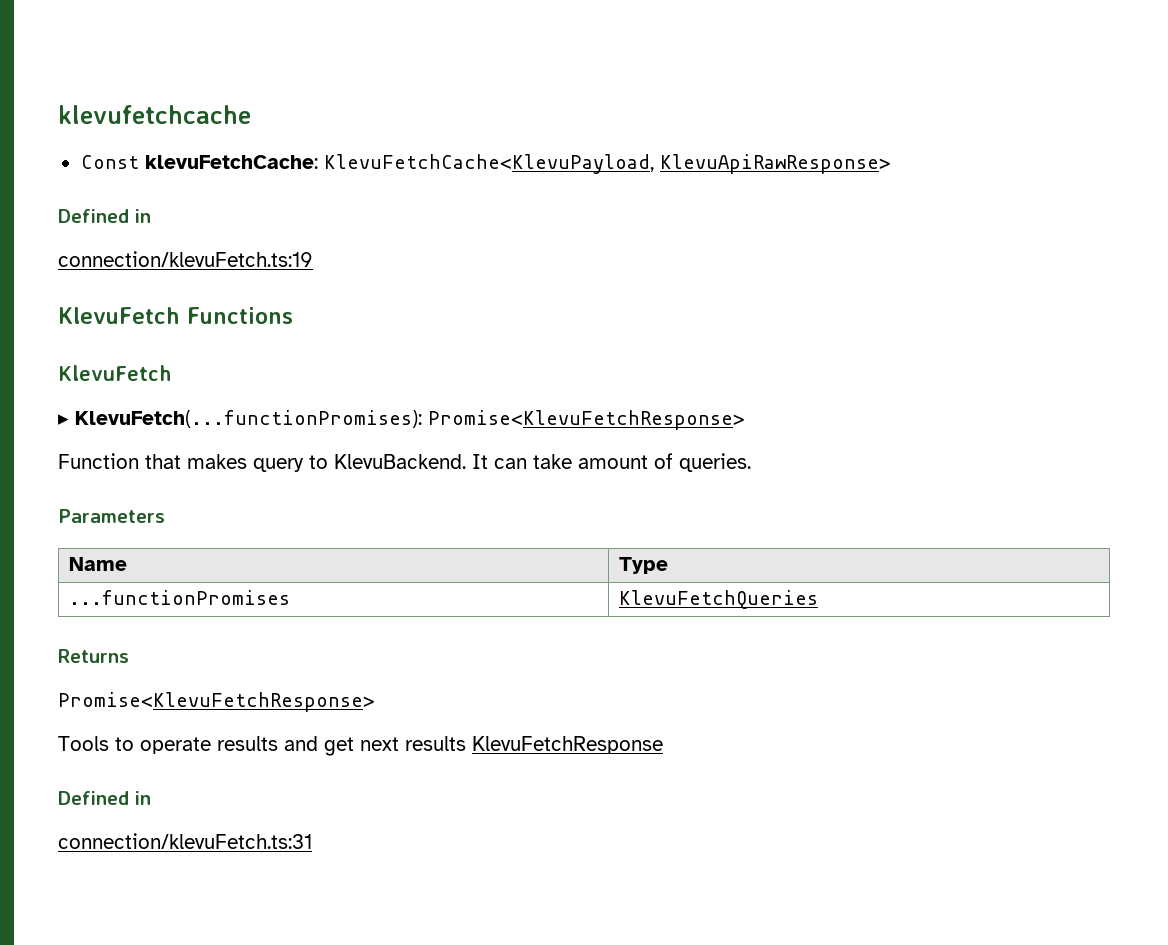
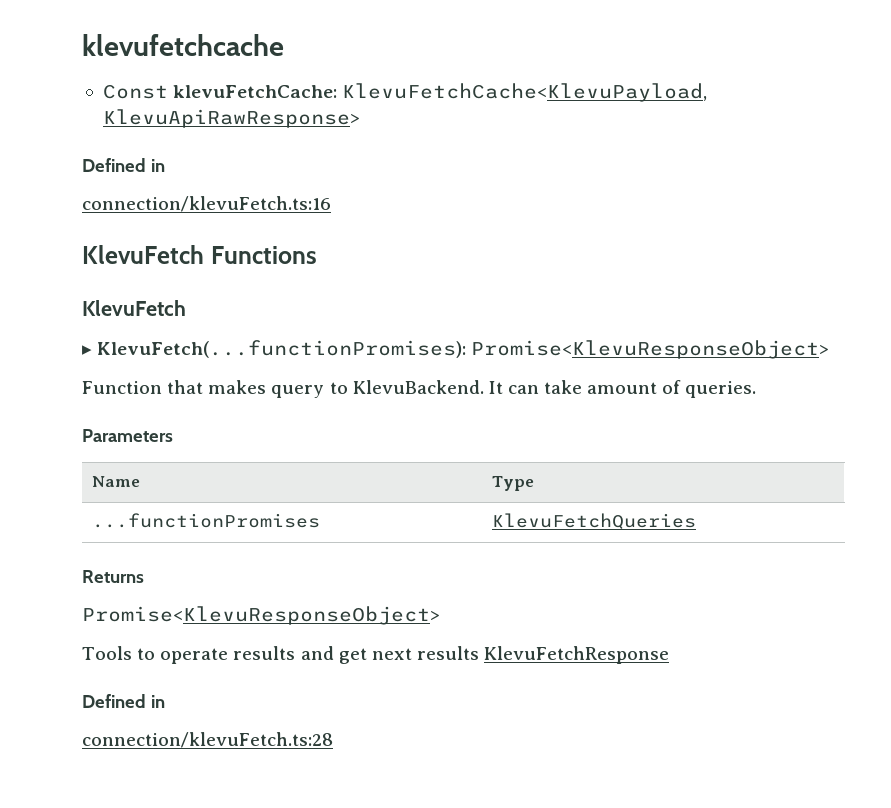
[58,251,313,267] connection/klevuFetch.ts:19 -> [82,196,331,212] connection/klevuFetch.ts:16
[428,410,745,430] Promise<KlevuFetchResponse> -> [471,340,830,359] Promise<KlevuResponseObject>
[58,692,375,712] Promise<KlevuFetchResponse> -> [82,606,440,625] Promise<KlevuResponseObject>
[58,833,312,849] connection/klevuFetch.ts:31 -> [82,732,333,748] connection/klevuFetch.ts:28

